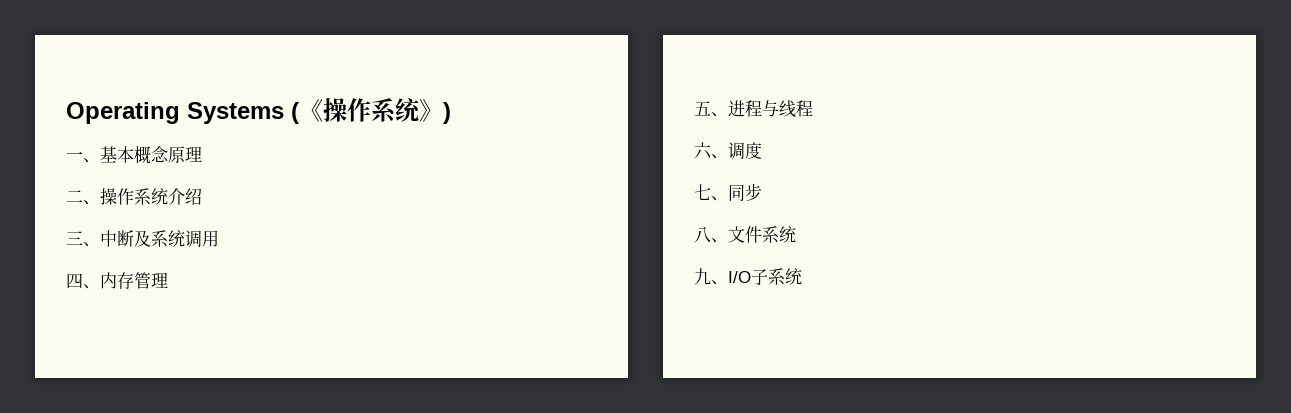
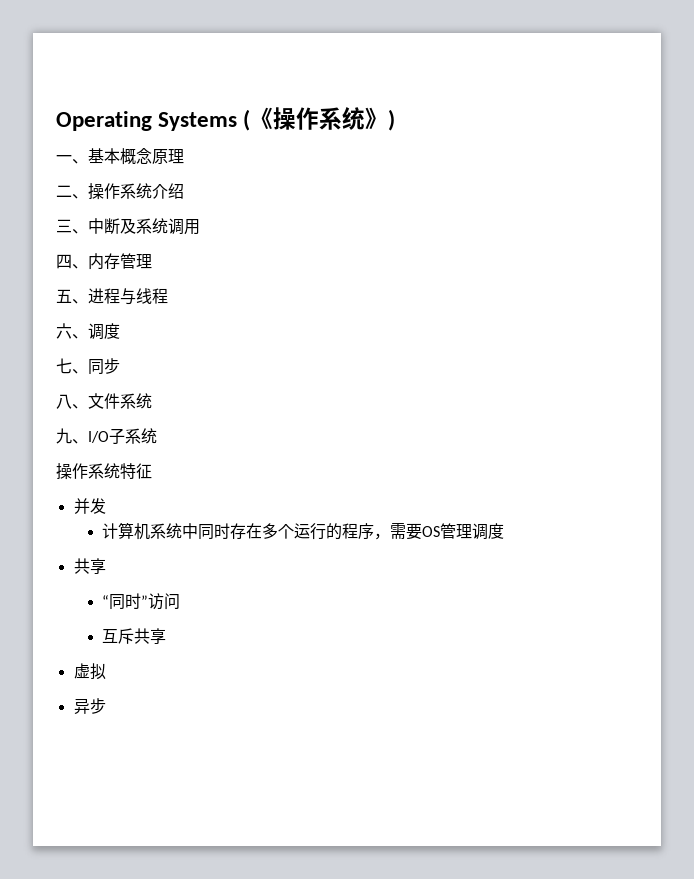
(802, 276) none -> [56,463,152,480] [73,498,106,514] [102,522,505,540] [73,558,106,575] [102,593,181,610] [102,628,167,645] [73,663,106,680] [73,698,106,714] // 操作系统特征 // 并发 // 计算机系统中同时存在多个运行的程序，需要OS管理调度 // 共享 // “同时”访问 // 互斥共享 // 虚拟 // 异步

